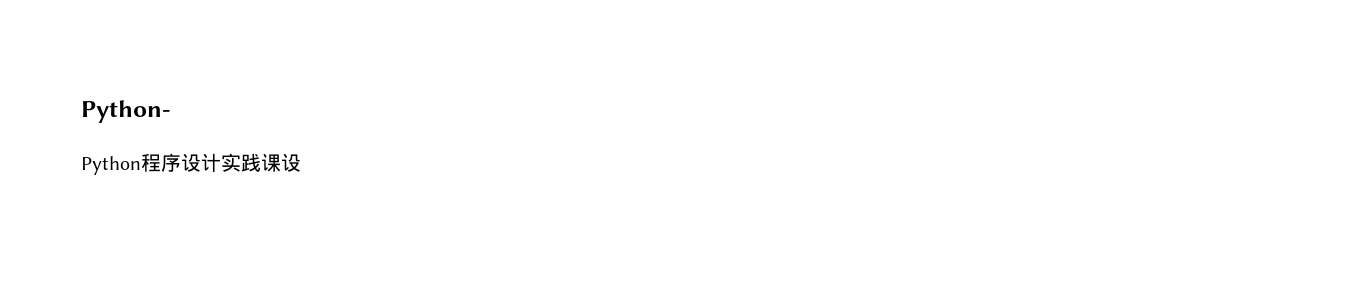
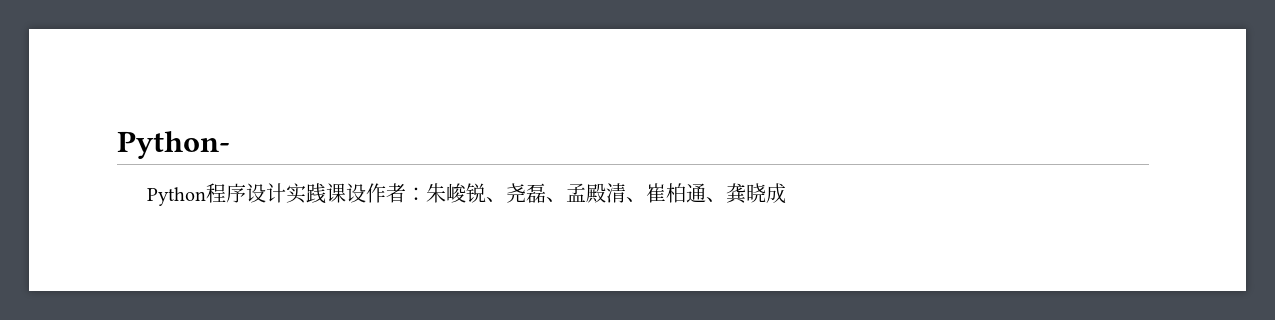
(301, 162) none -> [365,183,786,204] 作者：朱峻锐、尧磊、孟殿清、崔柏通、龚晓成

